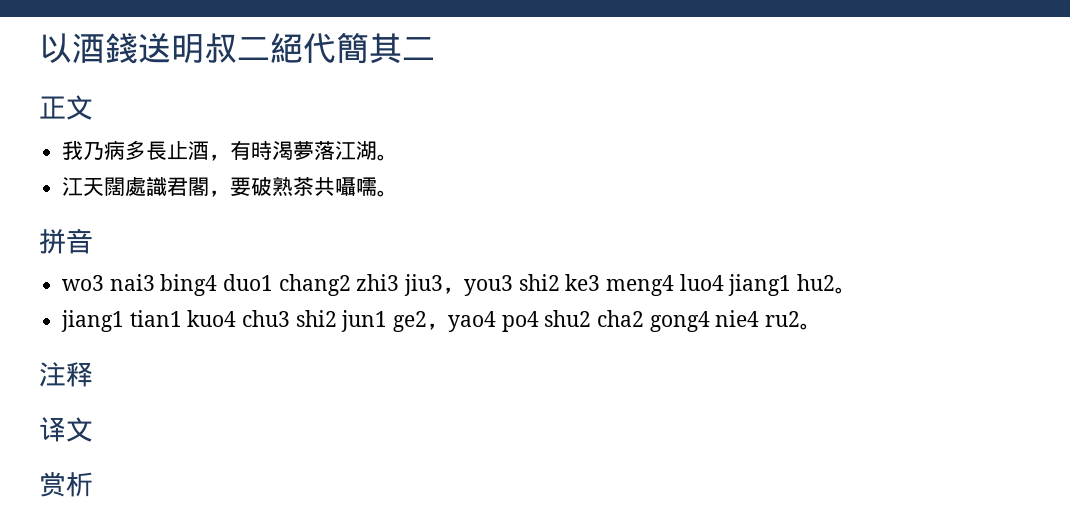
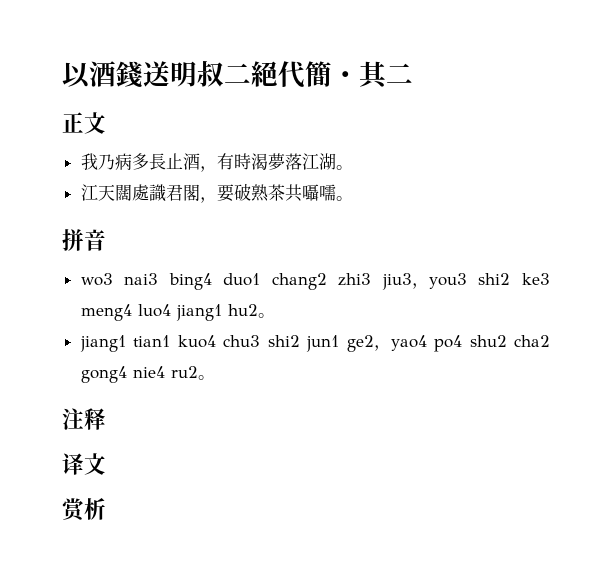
(369, 48) none -> [332,71,359,84] ・

